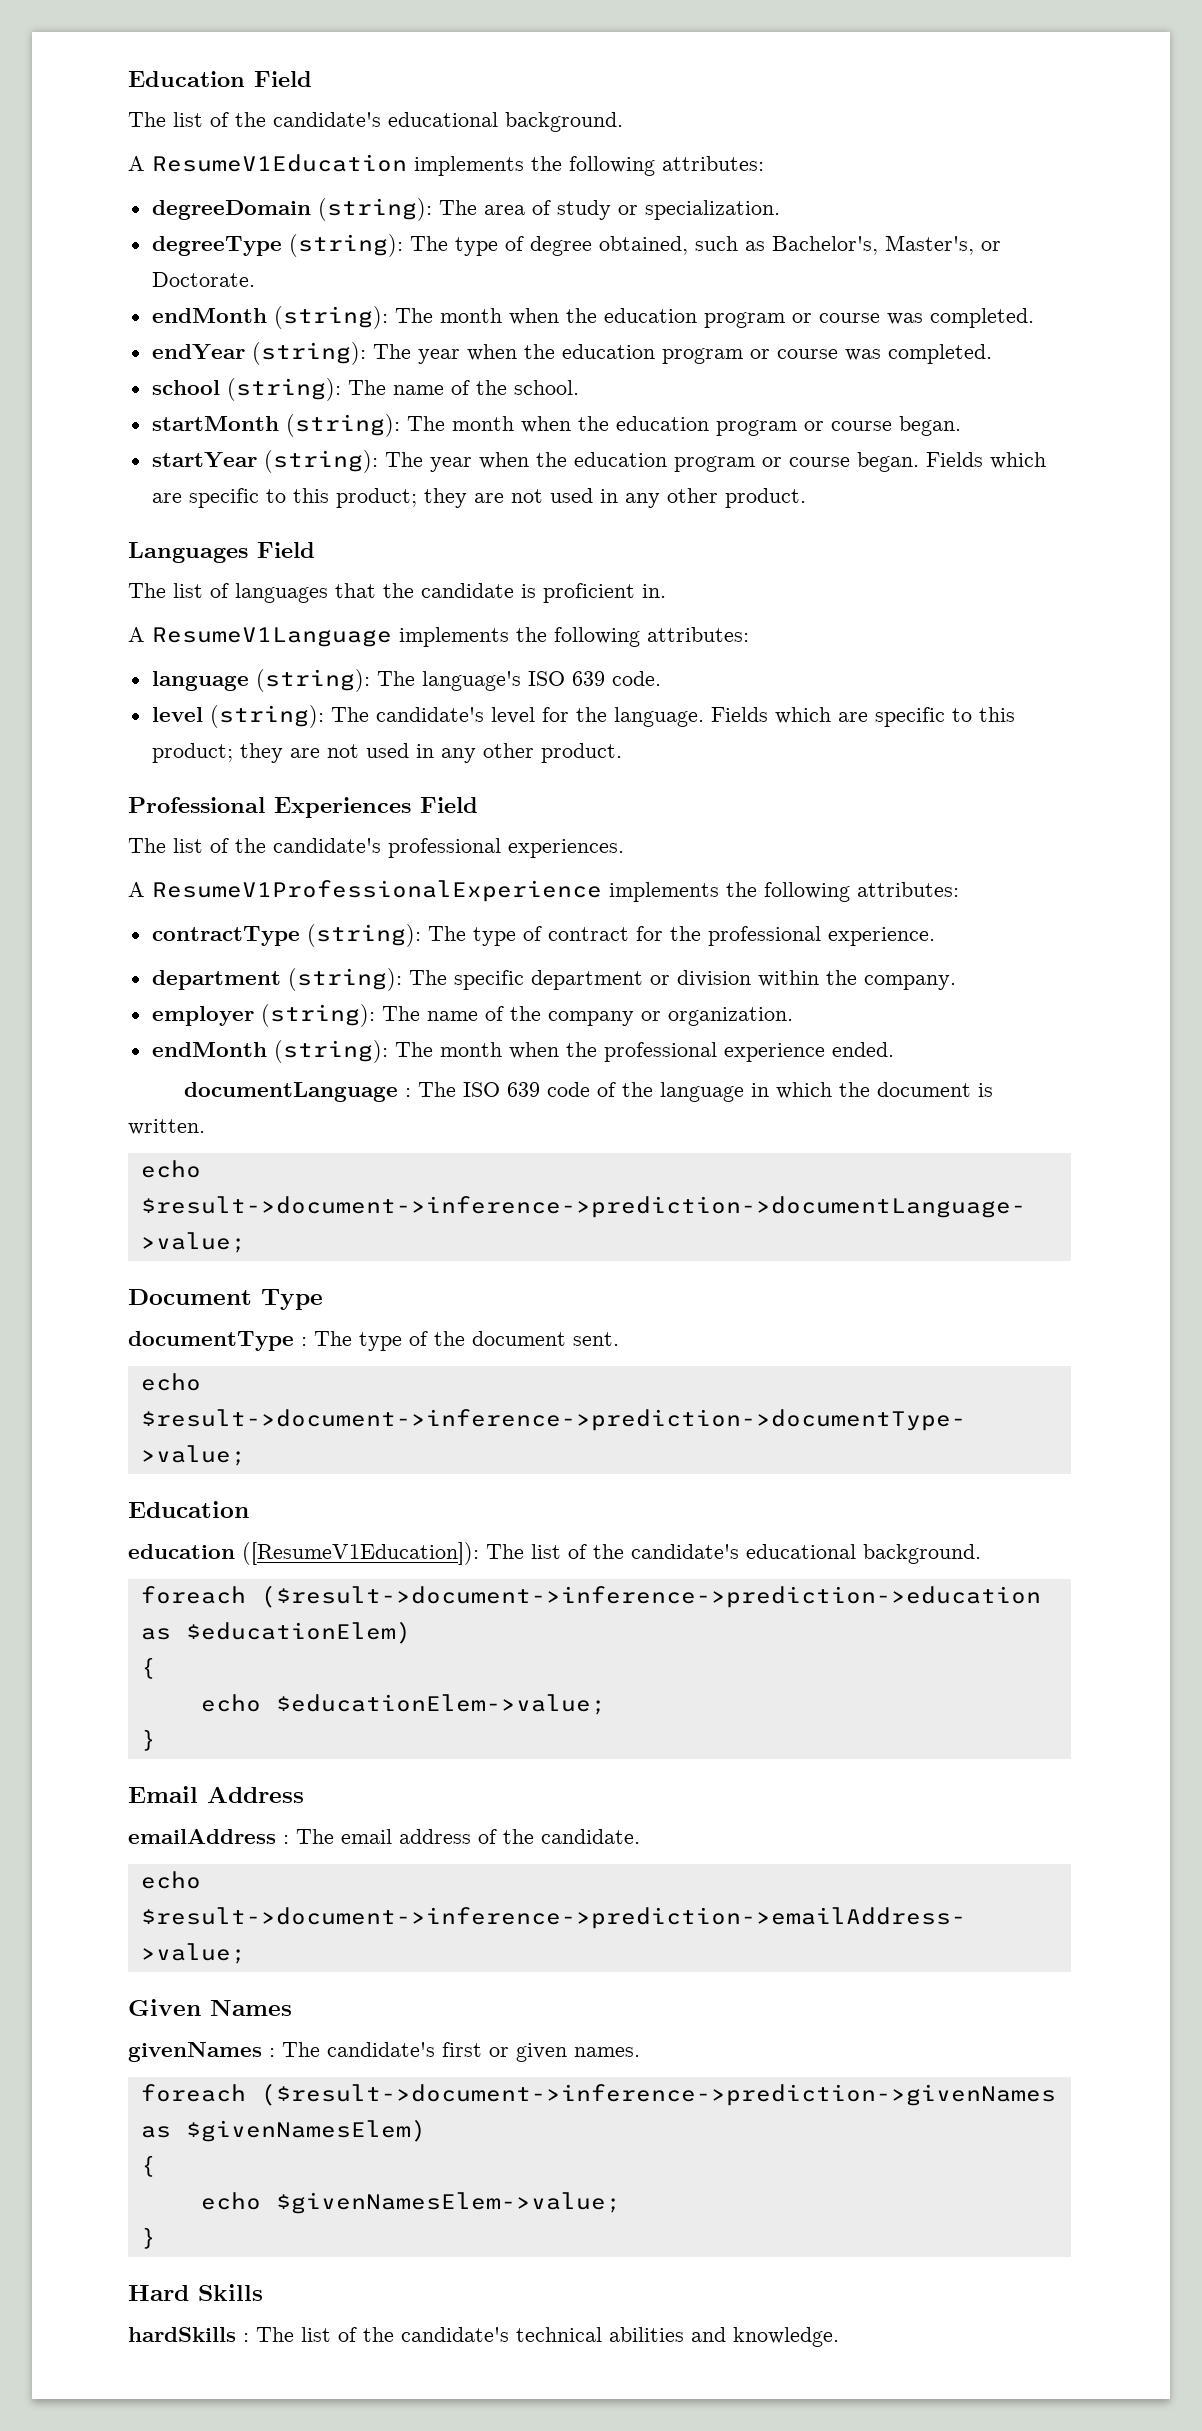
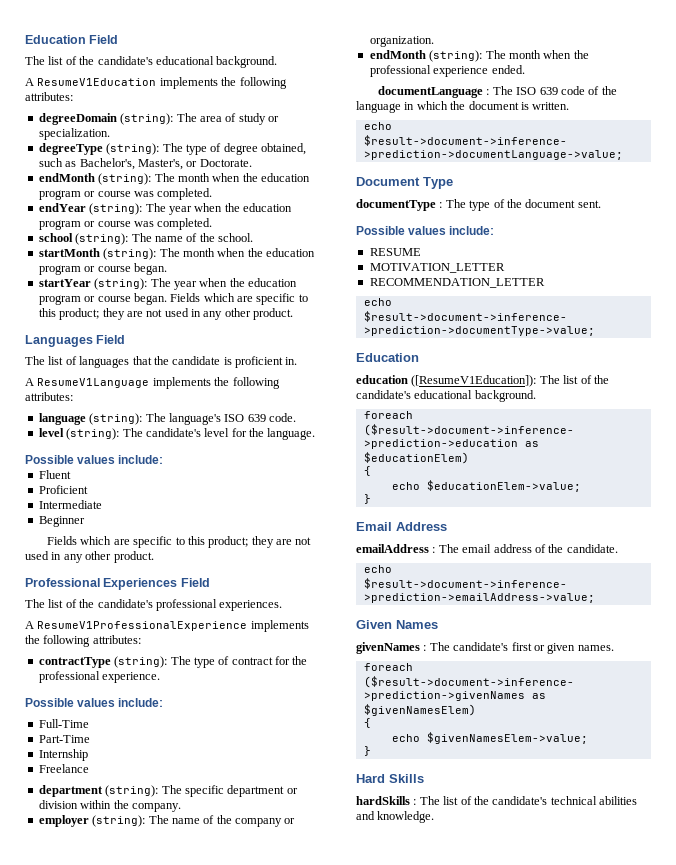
(704, 717) none -> [25,455,164,464] [38,470,71,479] [38,485,88,494] [38,500,102,509] [38,516,85,527] // Possible values include: // Fluent // Proficient // Intermediate // Beginner //
(935, 936) none -> [25,698,164,707] [38,719,89,728] [38,735,90,743] [38,749,88,761] [38,764,89,773] // Possible values include: // Full-Time // Part-Time // Internship // Freelance
(619, 1339) none -> [356,226,495,235] [369,248,421,256] [369,263,505,273] [369,278,545,288] // Possible values include: // RESUME // MOTIVATION_LETTER // RECOMMENDATION_LETTER

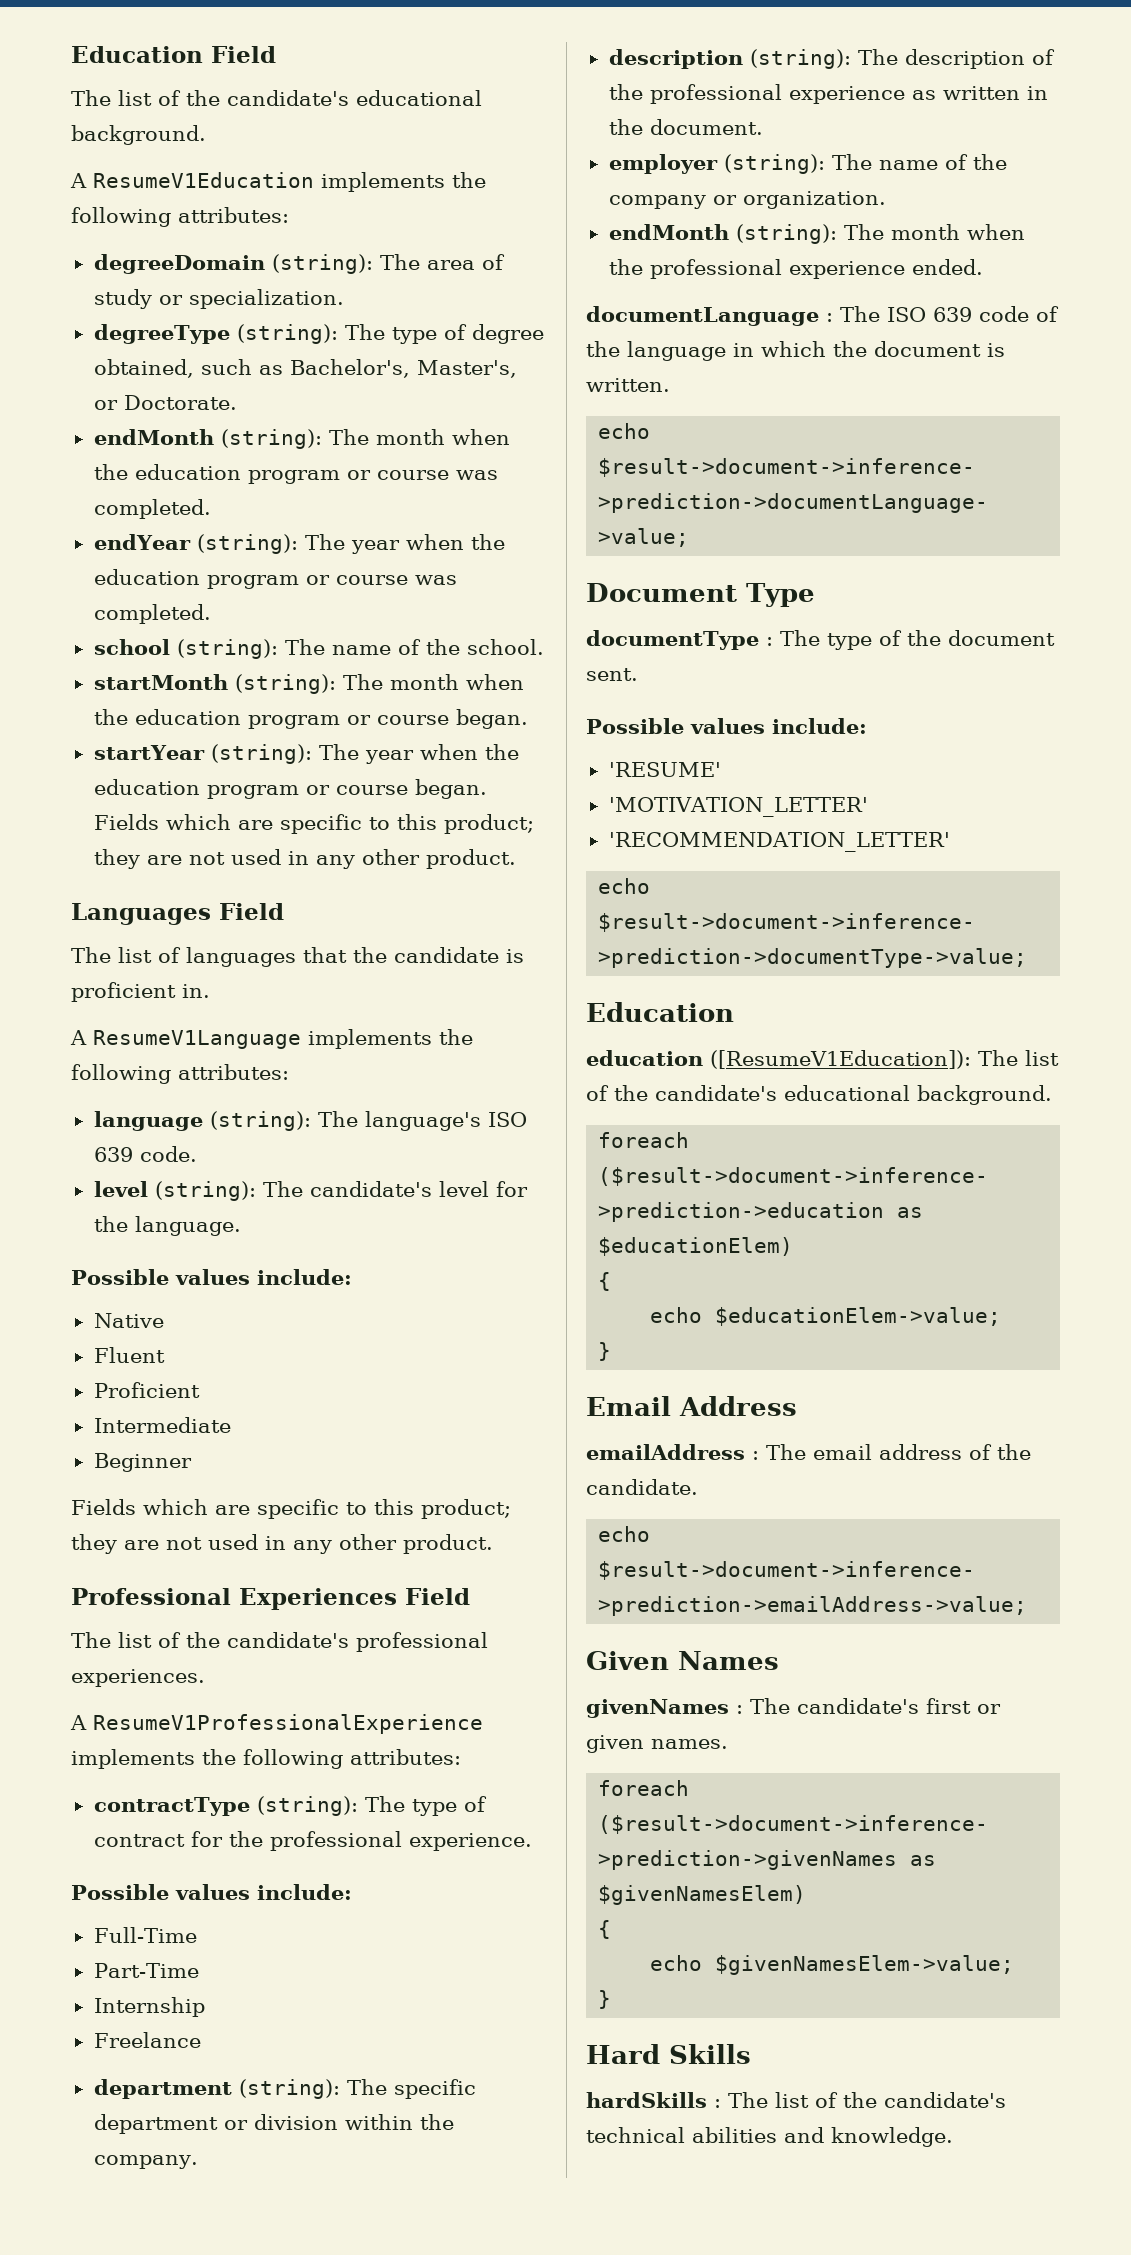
(164, 459) none -> [93,1313,164,1328] // Native
(181, 807) none -> [608,49,1055,69] [608,84,1048,104] [608,119,763,135] // description (string): The description of the professional experience as written in the document.
[369,248,421,256] [369,263,505,273] [369,278,545,288] RESUME // MOTIVATION_LETTER // RECOMMENDATION_LETTER -> [608,762,721,777] [608,797,868,817] [608,832,950,852] 'RESUME' // 'MOTIVATION_LETTER' // 'RECOMMENDATION_LETTER'

